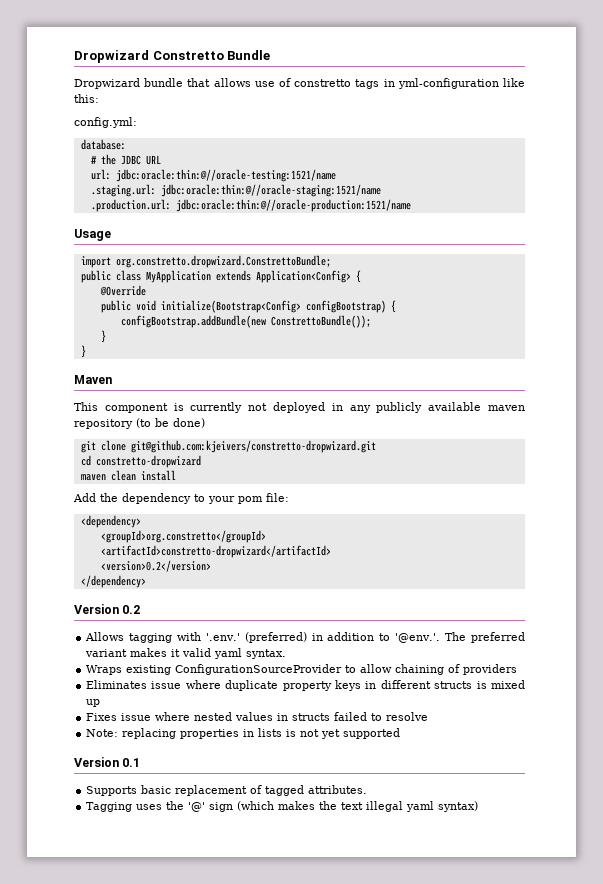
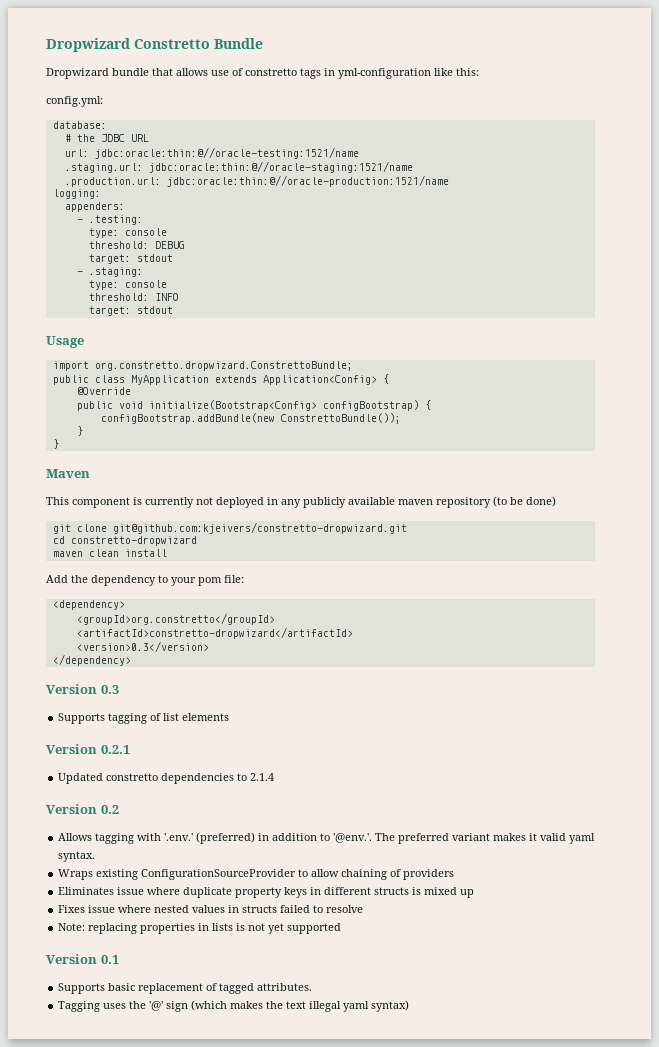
(411, 205) none -> [52,189,101,199] [64,202,125,212] [76,215,143,225] [88,228,167,238] [88,241,185,249] [88,254,173,264] [76,267,143,277] [88,280,167,290] [88,293,179,301] [88,306,173,316] // logging: // appenders: // - .testing: // type: console // threshold: DEBUG // target: stdout // - .staging: // type: console // threshold: INFO // target: stdout
[100,560,211,572] <version>0.2</version> -> [76,641,209,652] <version>0.3</version>
(146, 581) none -> [46,684,119,694] [58,713,230,724] [46,744,130,754] [58,773,275,784] // Version 0.3 // Supports tagging of list elements // Version 0.2.1 // Updated constretto dependencies to 2.1.4

